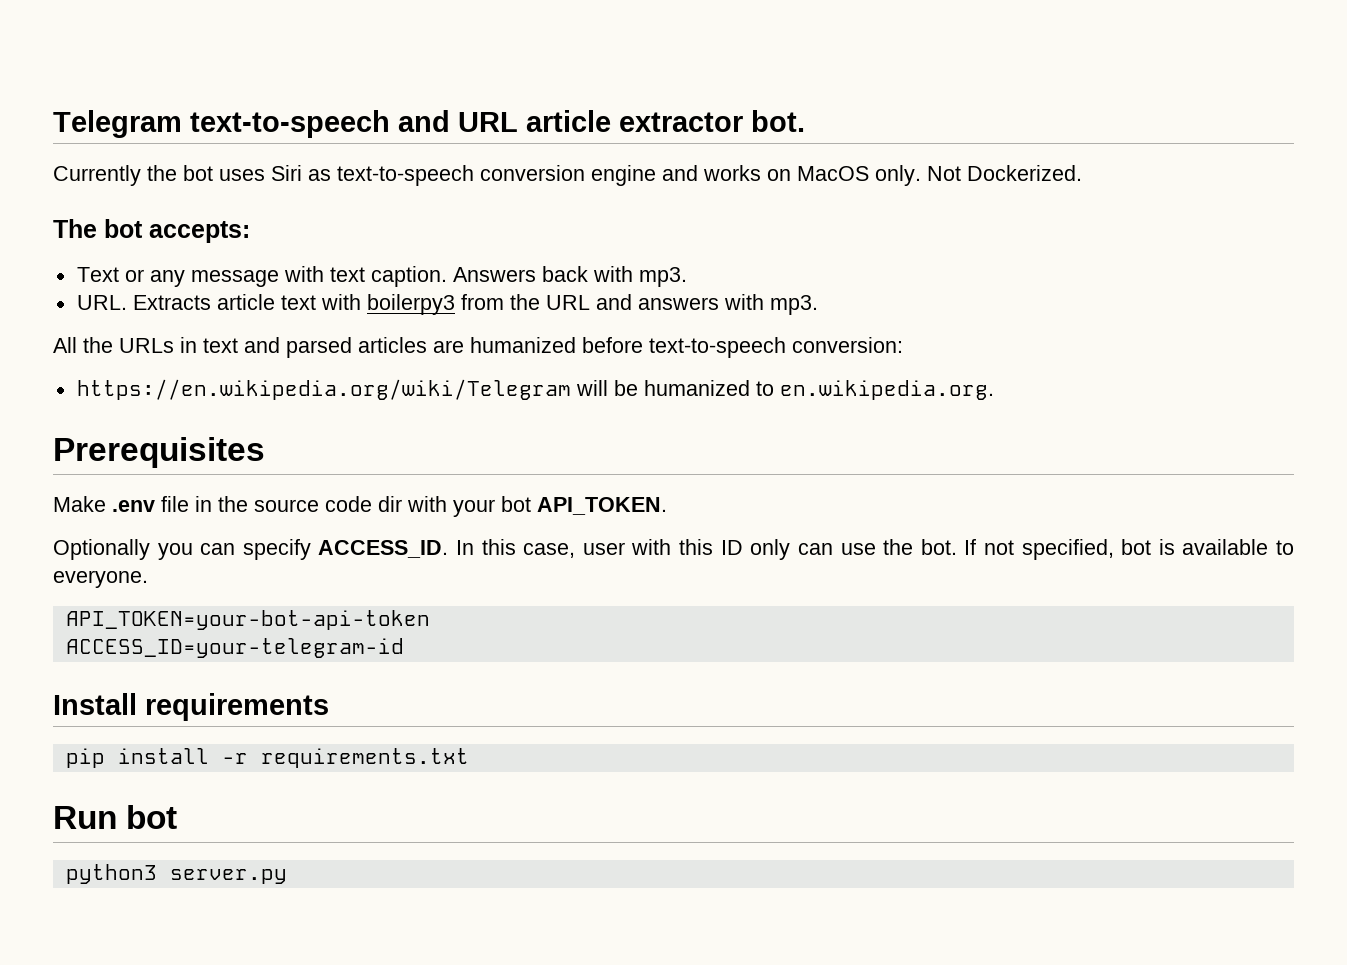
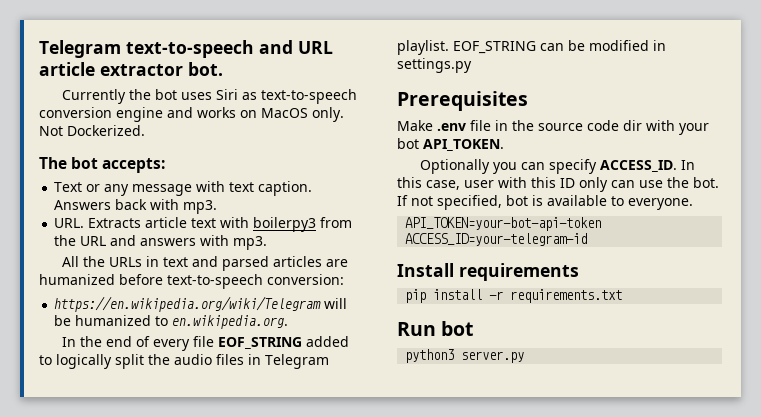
(994, 390) none -> [62,336,350,351] [39,354,329,369] [397,40,666,55] [397,58,472,73] // In the end of every file EOF_STRING added to logically split the audio files in Telegram playlist. EOF_STRING can be modified in settings.py

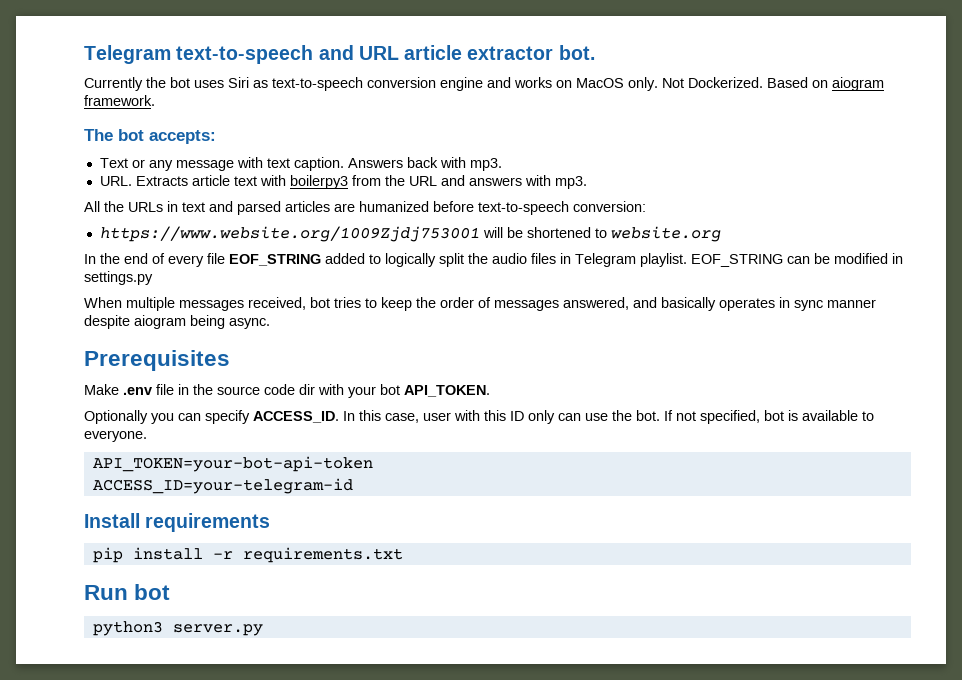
(145, 130) none -> [767,77,884,91] [84,95,155,106] Based on aiogram framework.
[54,296,322,312] https://en.wikipedia.org/wiki/Telegram -> [99,226,480,242] https://www.website.org/1009Zjdj753001
[75,315,289,329] humanized to en.wikipedia.org. -> [526,226,721,242] shortened to website.org
(472, 65) none -> [84,297,876,311] [84,315,270,329] // When multiple messages received, bot tries to keep the order of messages answered, and basically operates in sync manner despite aiogram being async.

